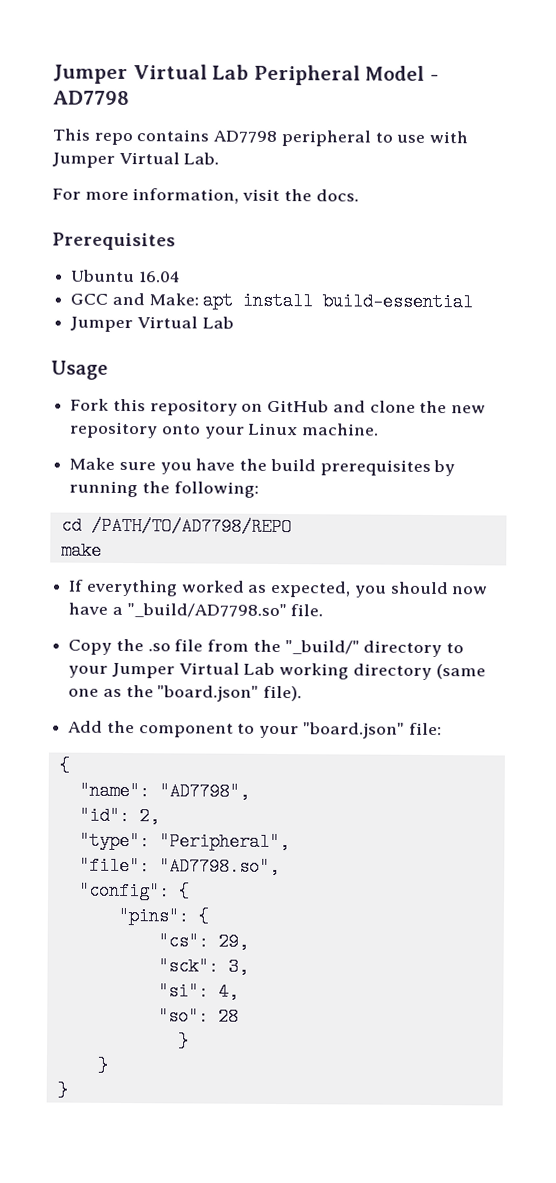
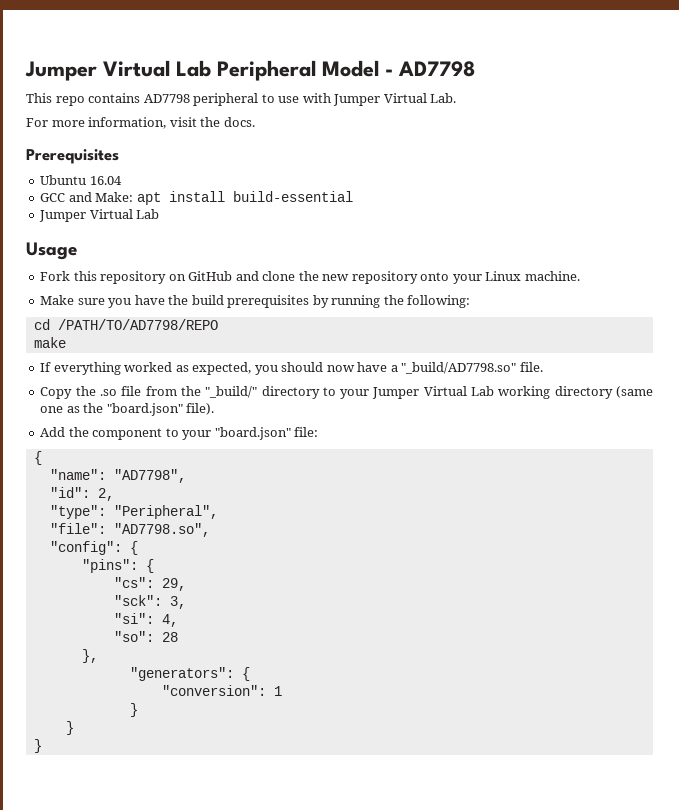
(239, 1016) none -> [81,649,98,663] [129,667,250,681] [161,685,282,696] // }, // "generators": { // "conversion": 1

